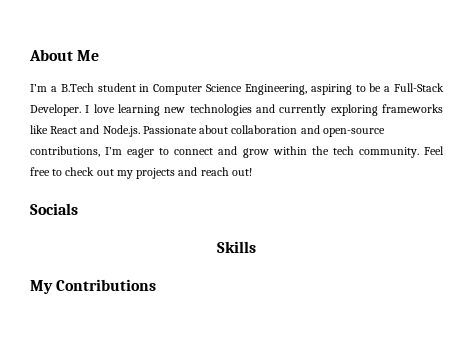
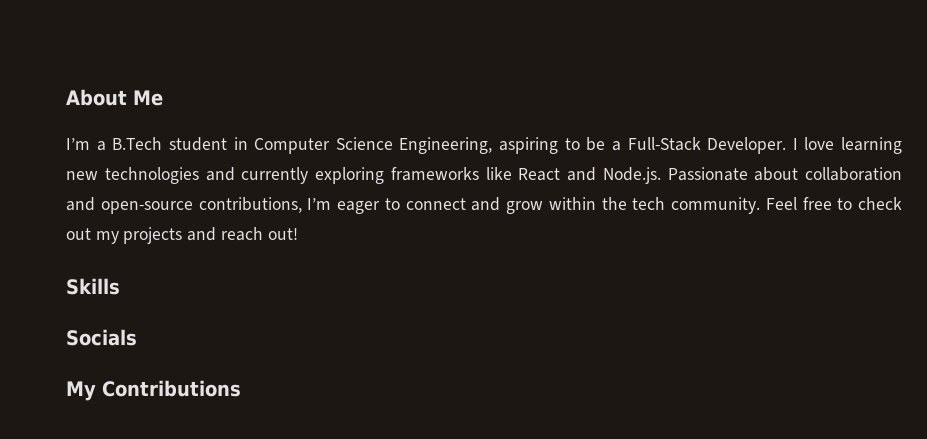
(252, 172) none -> [66,278,120,295] // Skills
[217,241,256,253] // Skills -> (137, 337) none

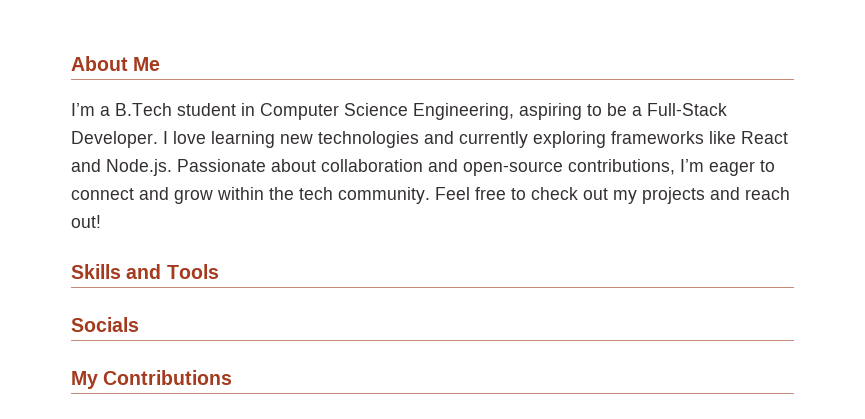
(120, 286) none -> [126,264,219,279] and Tools

